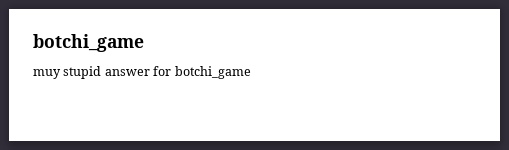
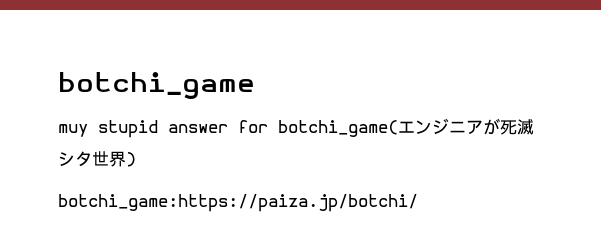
[174,66,251,79] botchi_game -> [278,118,534,137] [58,151,136,167] [58,194,418,212] botchi_game(エンジニアが死滅シタ世界) // botchi_game:https://paiza.jp/botchi/

